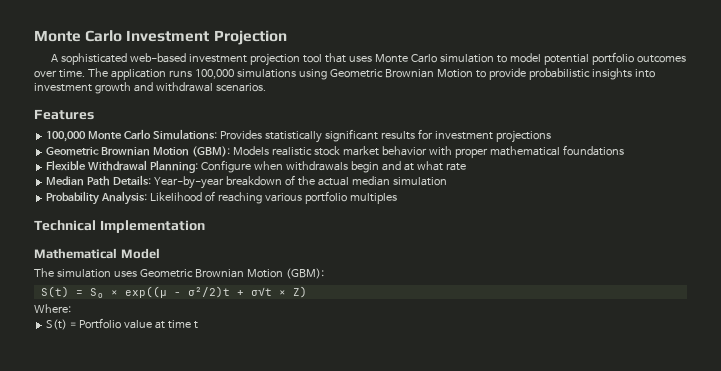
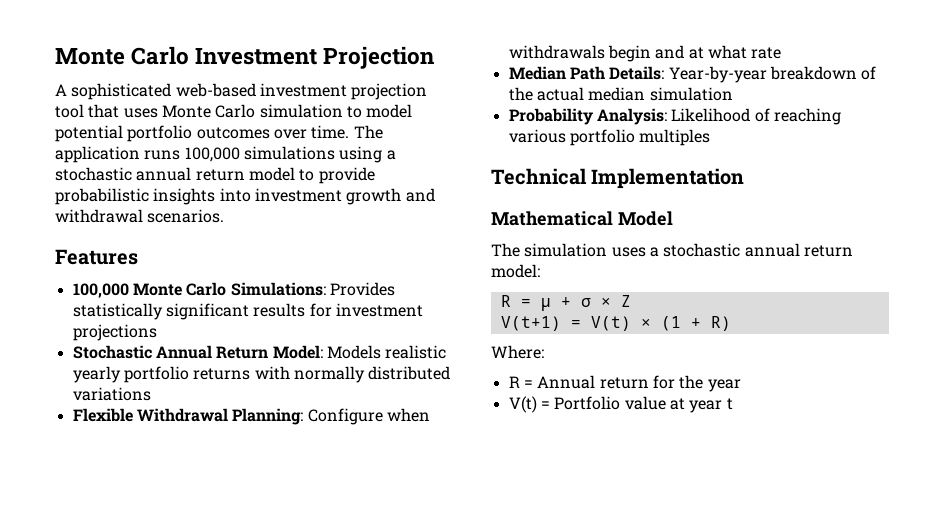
[329,69,473,78] Geometric Brownian Motion -> [386,150,396,160] [55,167,295,181] a stochastic annual return model
[46,145,624,158] Geometric Brownian Motion (GBM): Models realistic stock market behavior with proper mathematical foundations -> [72,345,447,359] [72,366,451,383] [72,387,151,401] Stochastic Annual Return Model: Models realistic yearly portfolio returns with normally distributed variations
[139,268,324,279] [40,286,307,298] [34,304,71,313] [46,319,68,330] Geometric Brownian Motion (GBM): // S(t) = S₀ × exp((μ - σ²/2)t + σ√t × Z) // Where: // S(t) -> [649,243,853,257] [491,264,540,278] [500,295,631,311] [500,316,731,331] [491,345,544,359] [508,375,741,392] [508,396,537,413] a stochastic annual return model: // R = μ + σ × Z // V(t+1) = V(t) × (1 + R) // Where: // R = Annual return for the year // V(t)
[167,320,191,329] time -> [689,400,723,413] year

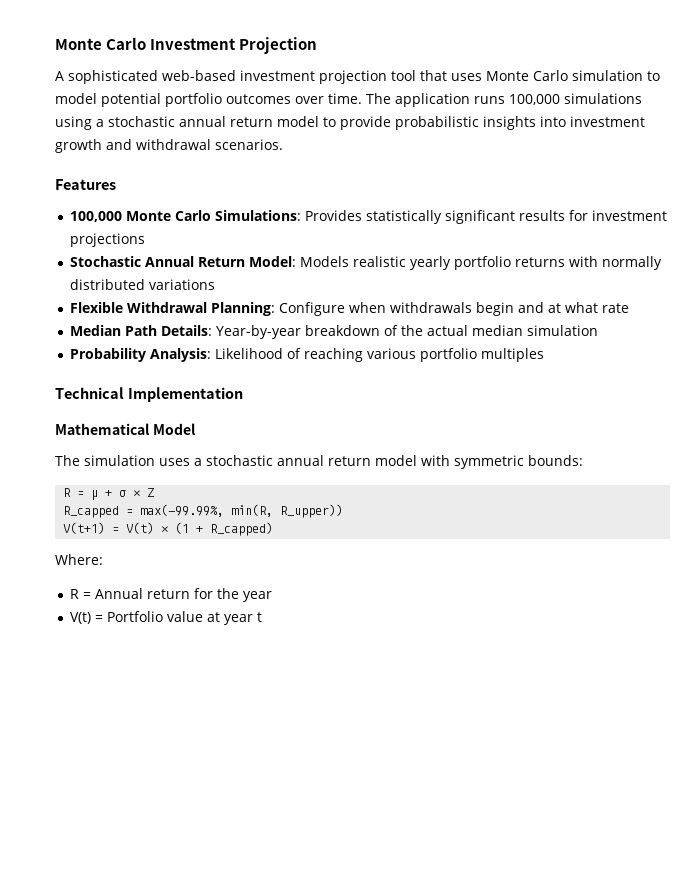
[491,264,540,278] model: -> [375,455,583,469] model with symmetric bounds:
(631, 301) none -> [63,504,344,518] // R_capped = max(-99.99%, min(R, R_upper))
[710,316,731,331] R) -> [210,522,274,536] R_capped)

